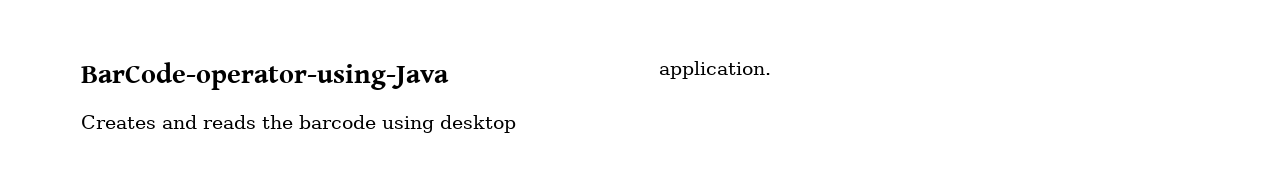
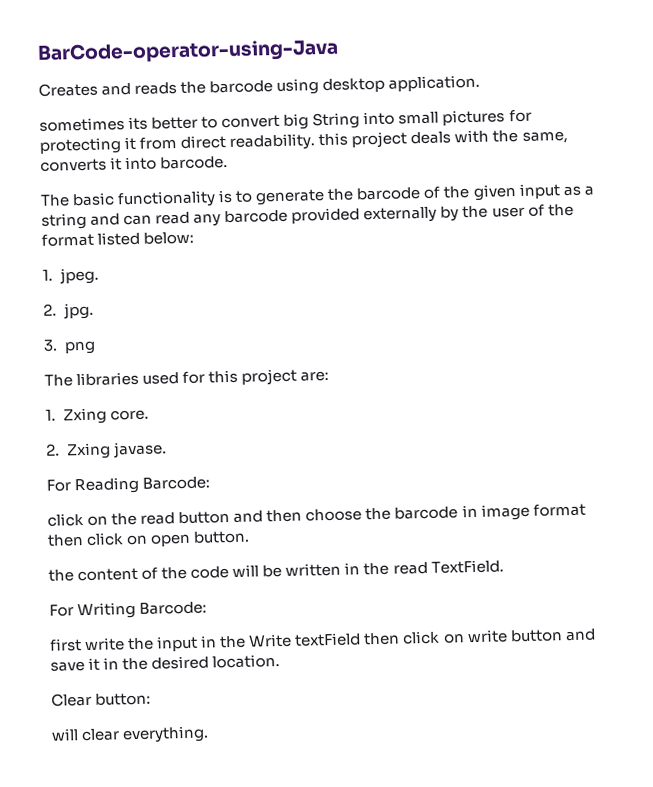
(771, 70) none -> [39,109,532,132] [39,129,568,155] [40,155,229,172] [40,183,594,209] [41,203,574,230] [41,231,195,247] [42,267,99,285] [43,302,94,320] [43,339,96,355] [44,368,330,387] [45,407,149,425] [45,441,167,460] [46,476,211,495] [47,503,586,527] [47,530,251,547] [48,559,504,582] [49,601,208,620] [49,628,596,652] [50,654,281,672] [51,692,152,707] [51,725,210,744] // sometimes its better to convert big String into small pictures for protecting it from direct readability. this project deals with the same, converts it into barcode. // The basic functionality is to generate the barcode of the given input as a string and can read any barcode provided externally by the user of the format listed below: // 1. jpeg. // 2. jpg. // 3. png // The libraries used for this project are: // 1. Zxing core. // 2. Zxing javase. // For Reading Barcode: // click on the read button and then choose the barcode in image format then click on open button. // the content of the code will be written in the read TextField. // For Writing Barcode: // first write the input in the Write textField then click on write button and save it in the desired location. // Clear button: // will clear everything.

